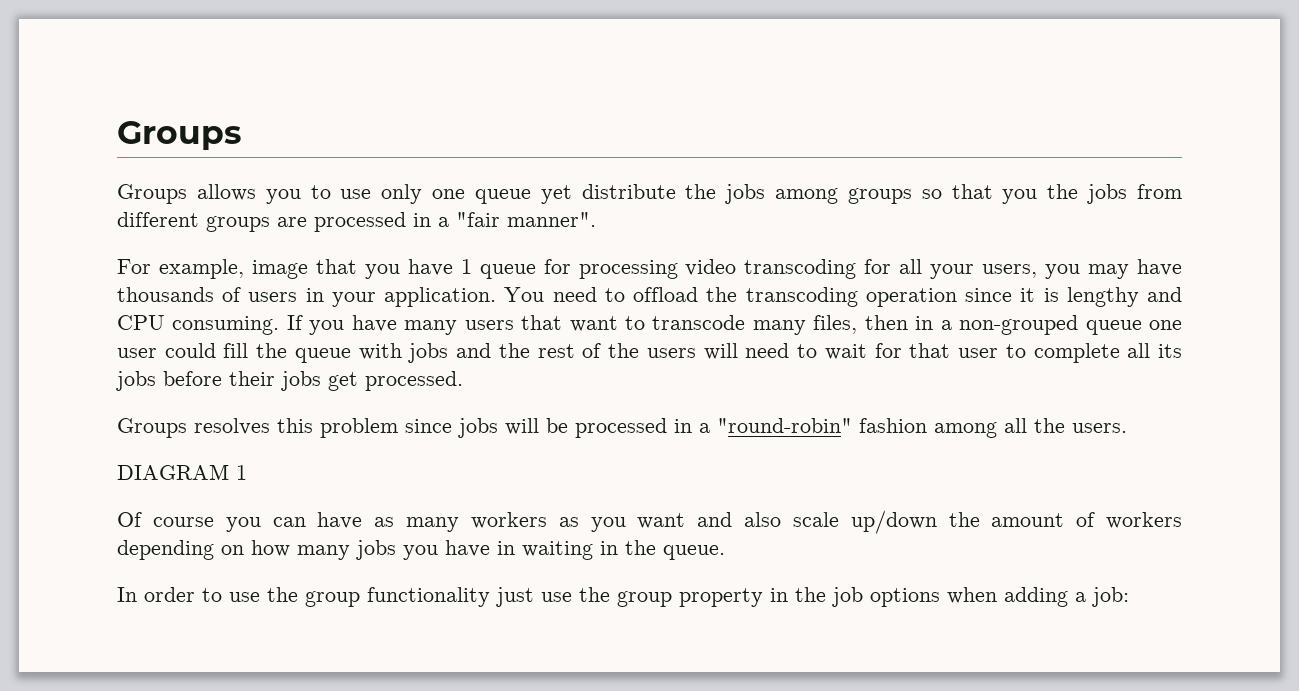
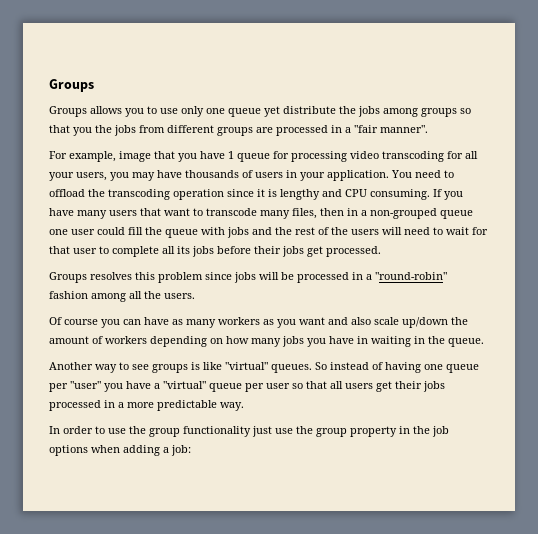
[117,464,247,480] // DIAGRAM 1 -> (195, 296) none
(725, 552) none -> [49,362,479,373] [49,381,445,392] [49,400,244,411] // Another way to see groups is like "virtual" queues. So instead of having one queue per "user" you have a "virtual" queue per user so that all users get their jobs processed in a more predictable way.

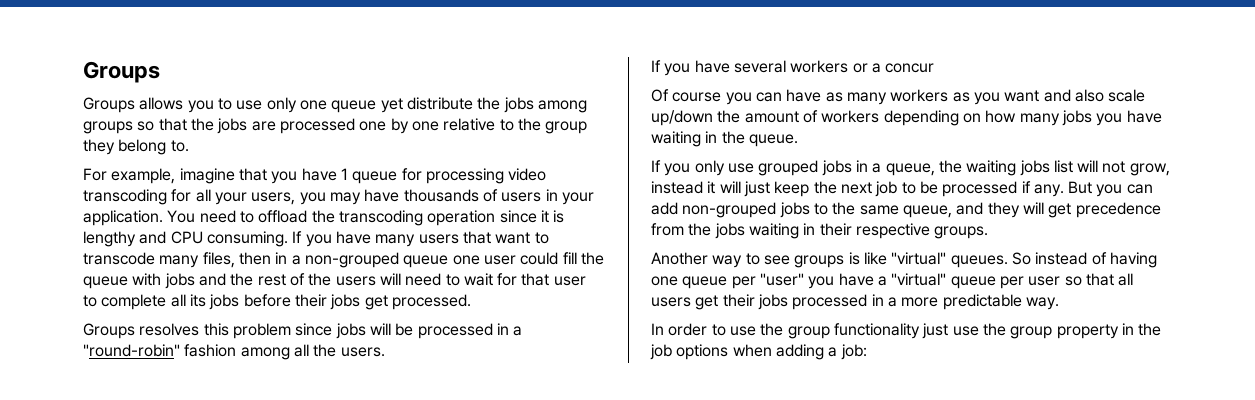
[73,125,428,136] you the jobs from different groups are processed in a "fair manner". -> [190,118,588,134] [83,139,189,155] the jobs are processed one by one relative to the group they belong to.
[119,151,151,162] image -> [179,168,235,184] imagine
(195, 296) none -> [651,60,935,76] // If you have several workers or a concur
[357,336,368,344] in -> (1162, 116) none
(484, 342) none -> [651,160,1170,176] [651,181,1153,197] [651,202,1161,218] [651,223,989,239] // If you only use grouped jobs in a queue, the waiting jobs list will not grow, instead it will just keep the next job to be processed if any. But you can add non-grouped jobs to the same queue, and they will get precedence from the jobs waiting in their respective groups.

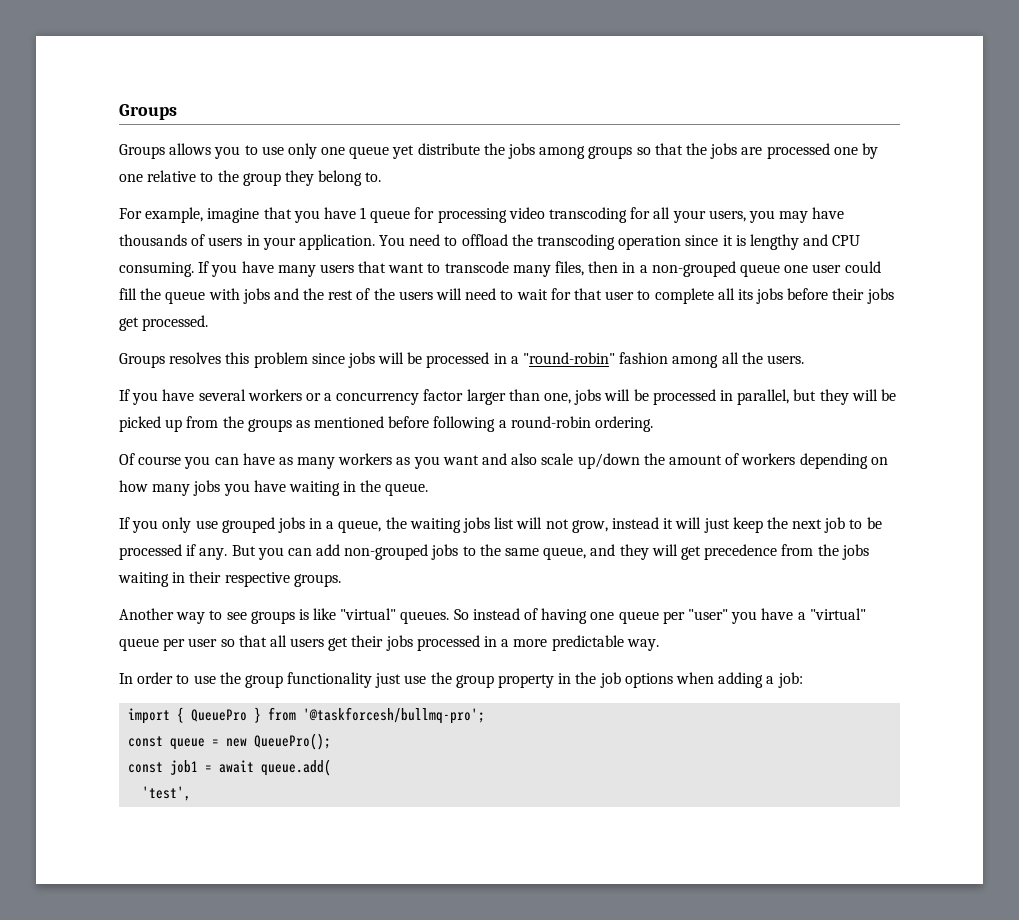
[885,63,935,73] concur -> [336,389,896,405] [119,416,654,432] concurrency factor larger than one, jobs will be processed in parallel, but they will be picked up from the groups as mentioned before following a round-robin ordering.
(867, 352) none -> [128,707,486,724] [128,733,332,750] [128,759,332,776] [142,786,192,801] // import { QueuePro } from '@taskforcesh/bullmq-pro'; // const queue = new QueuePro(); // const job1 = await queue.add( // 'test',

